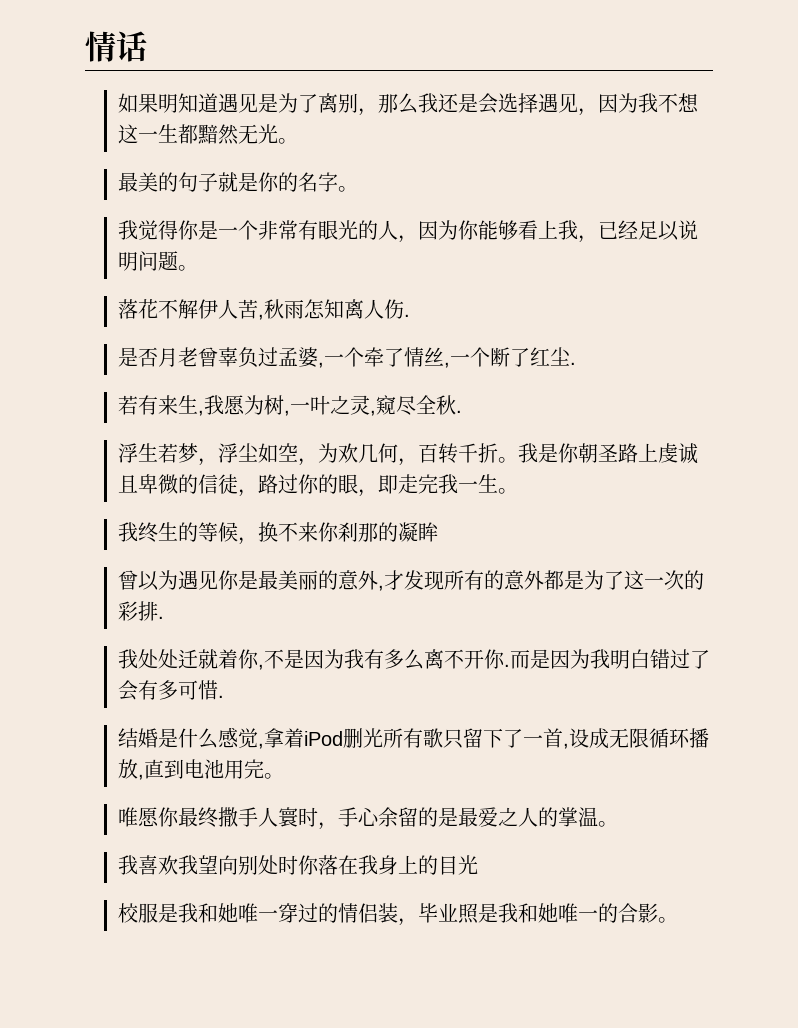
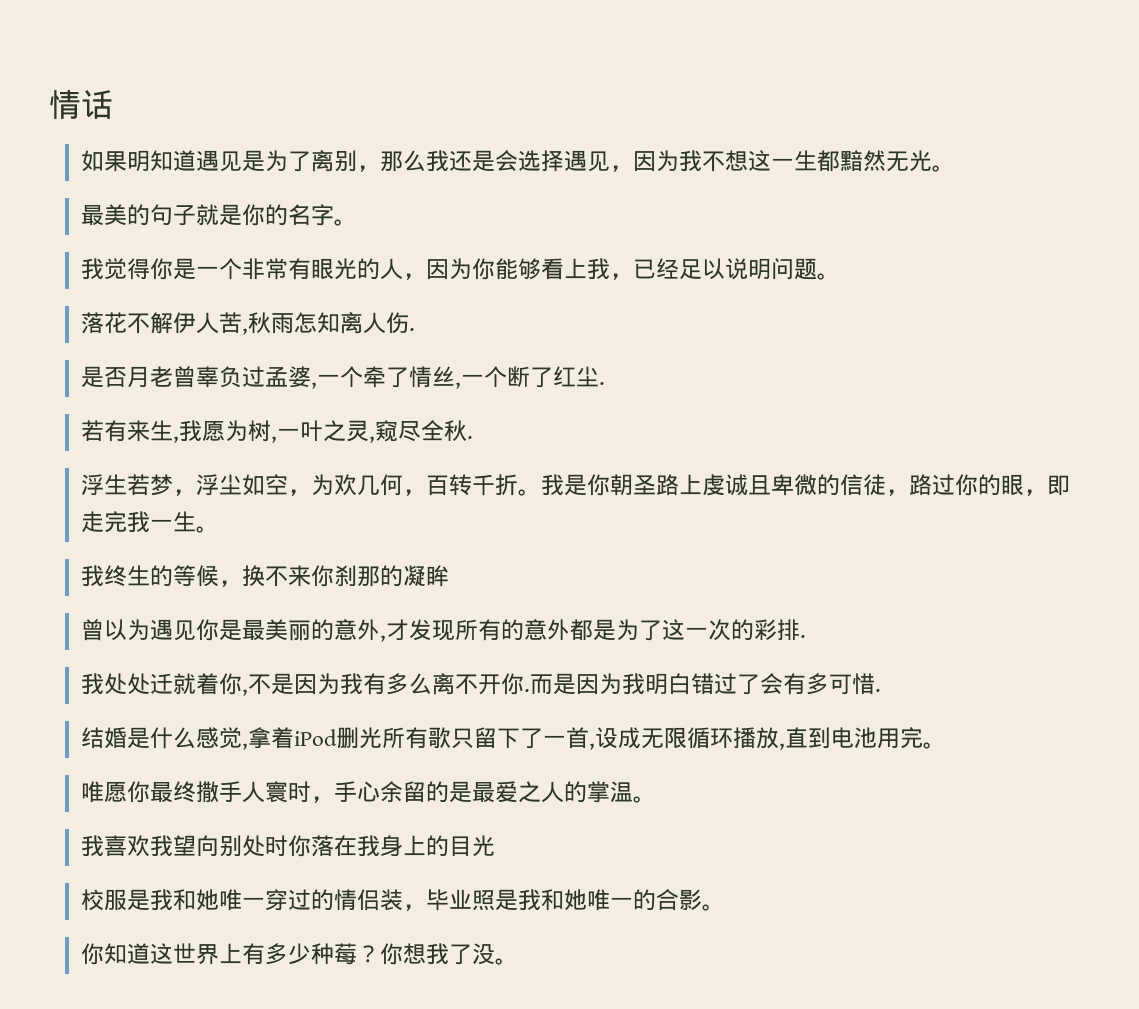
(679, 920) none -> [80,943,518,965] // 你知道这世界上有多少种莓？你想我了没。

